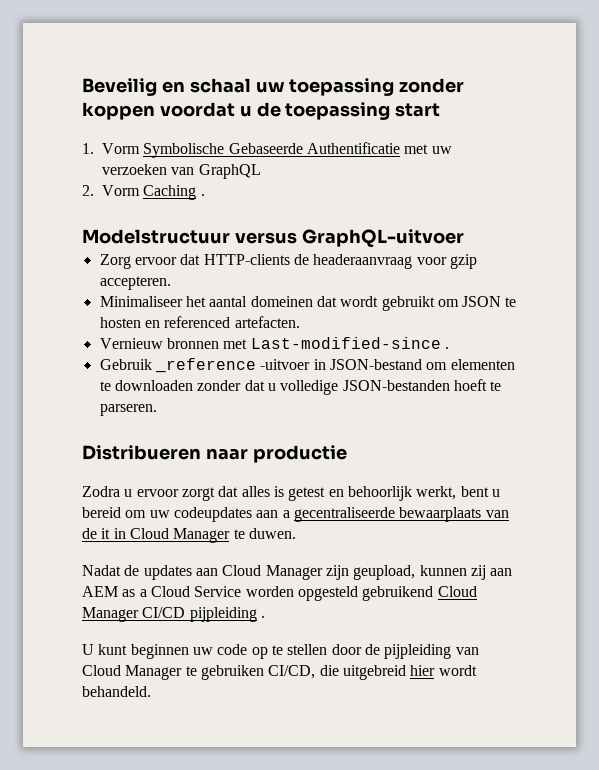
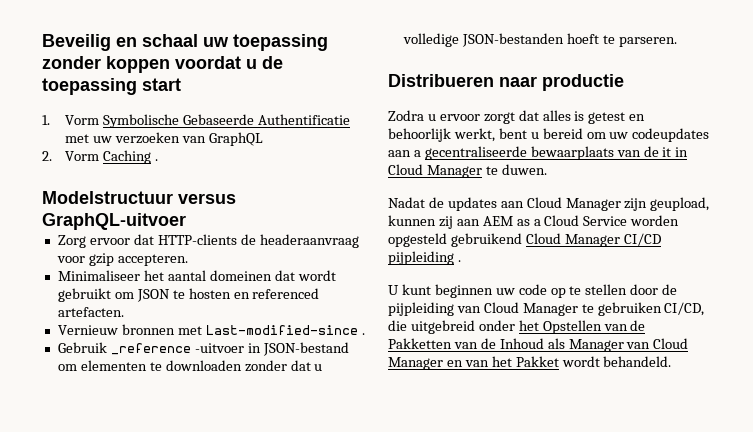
[410,665,436,676] hier -> [478,320,646,334] [388,338,689,352] [388,356,559,370] onder het Opstellen van de Pakketten van de Inhoud als Manager van Cloud Manager en van het Pakket

